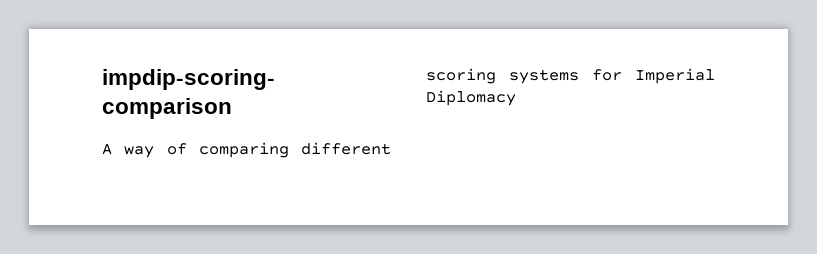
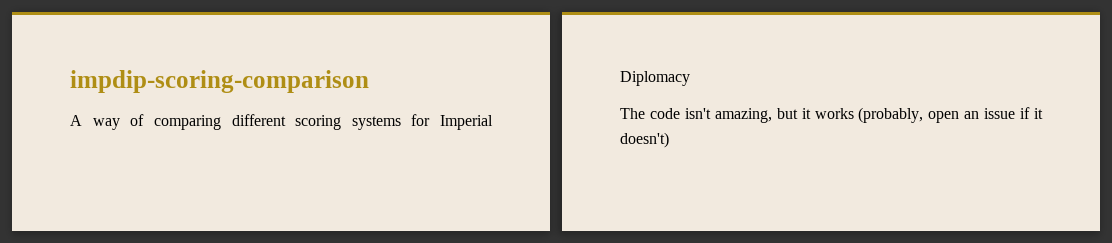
(516, 98) none -> [620,107,1043,123] [620,132,669,148] // The code isn't amazing, but it works (probably, open an issue if it doesn't)

